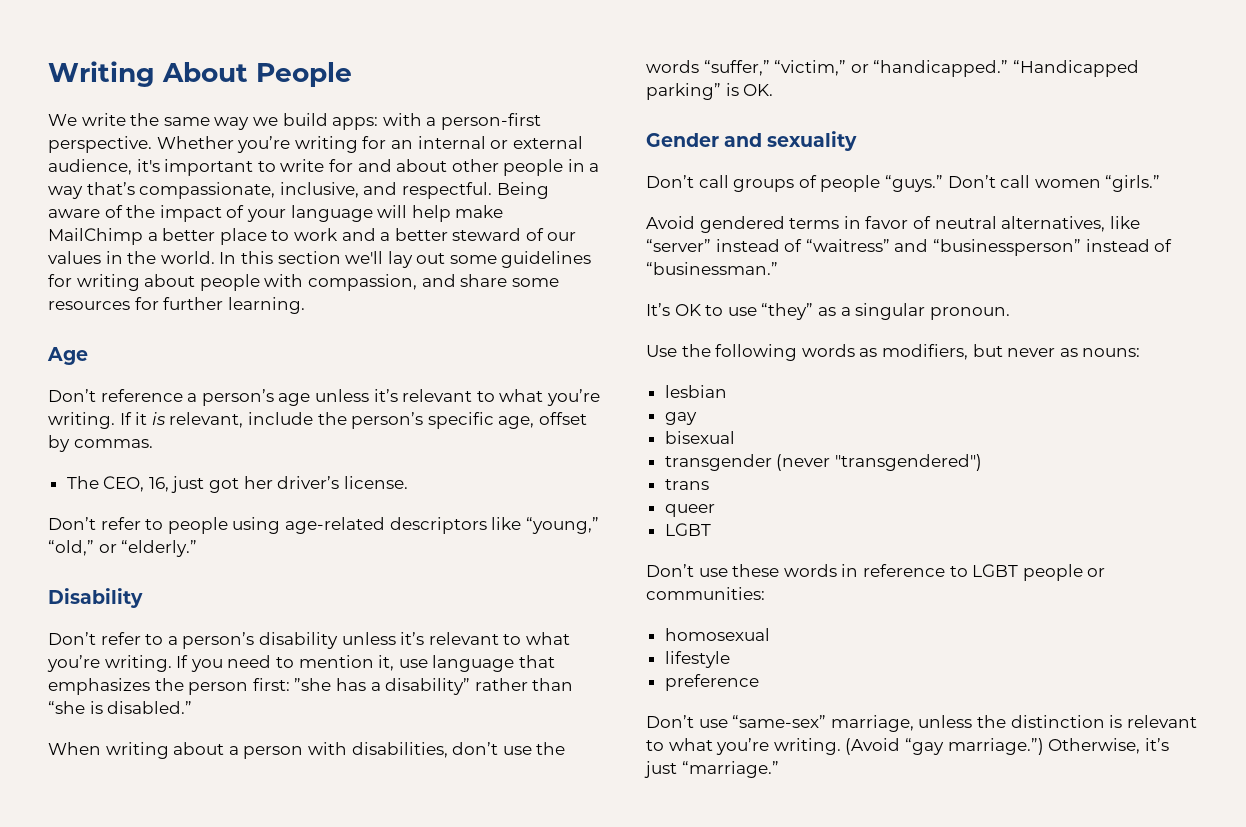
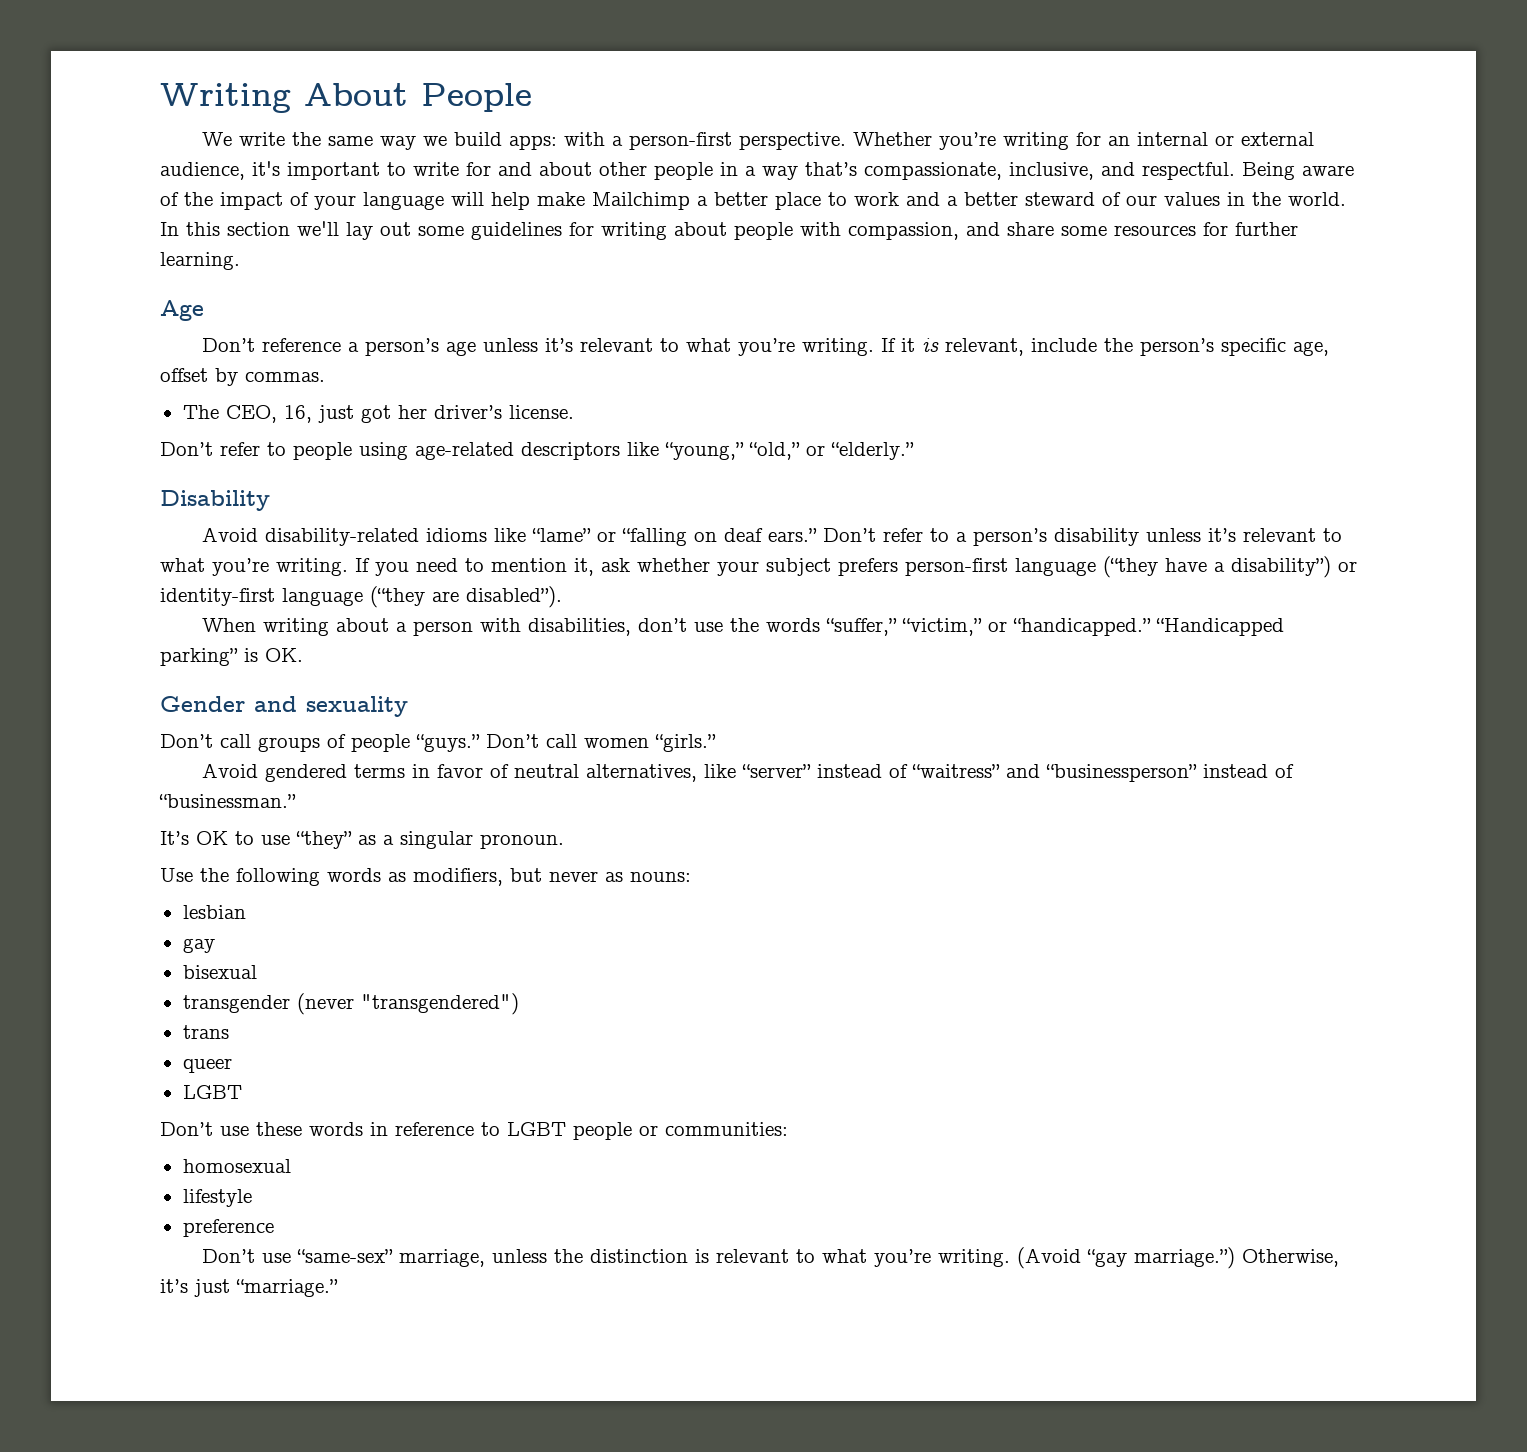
[48,228,143,245] MailChimp -> [592,192,690,210] Mailchimp
(143, 598) none -> [202,527,818,546] Avoid disability-related idioms like “lame” or “falling on deaf ears.”
[398,655,555,672] [48,678,574,695] [48,701,193,714] use language that emphasizes the person first: ”she has a disability” rather than “she is disabled.” -> [601,556,1357,578] [160,586,562,608] ask whether your subject prefers person-first language (“they have a disability”) or identity-first language (“they are disabled”).

